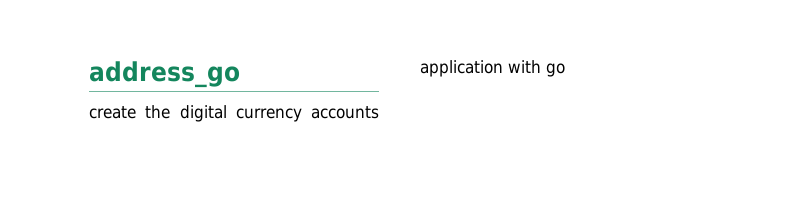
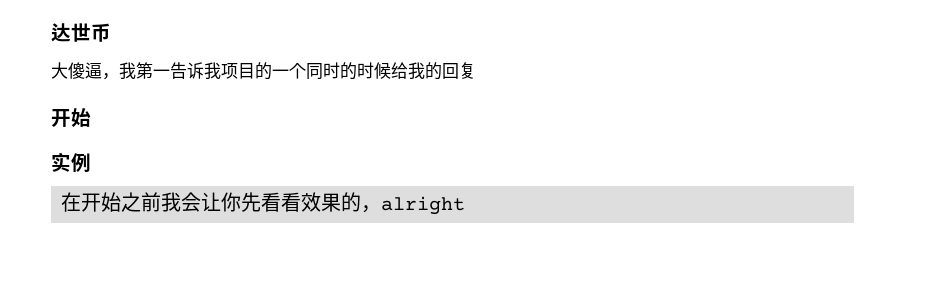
[89,61,240,88] [89,105,379,122] [420,60,565,77] address_go // create the digital currency accounts application with go -> [51,23,111,42] [51,62,476,80] [51,108,91,127] [51,152,91,172] [61,192,466,215] 达世币 // 大傻逼，我第一告诉我项目的一个同时的时候给我的回复 // 开始 // 实例 // 在开始之前我会让你先看看效果的，alright

